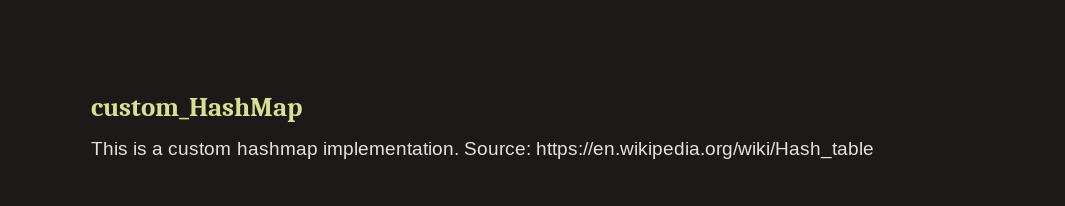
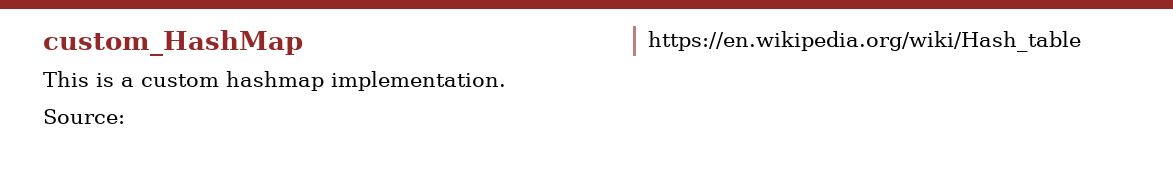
(459, 150) none -> (506, 81) //
(531, 148) none -> (125, 116) //

